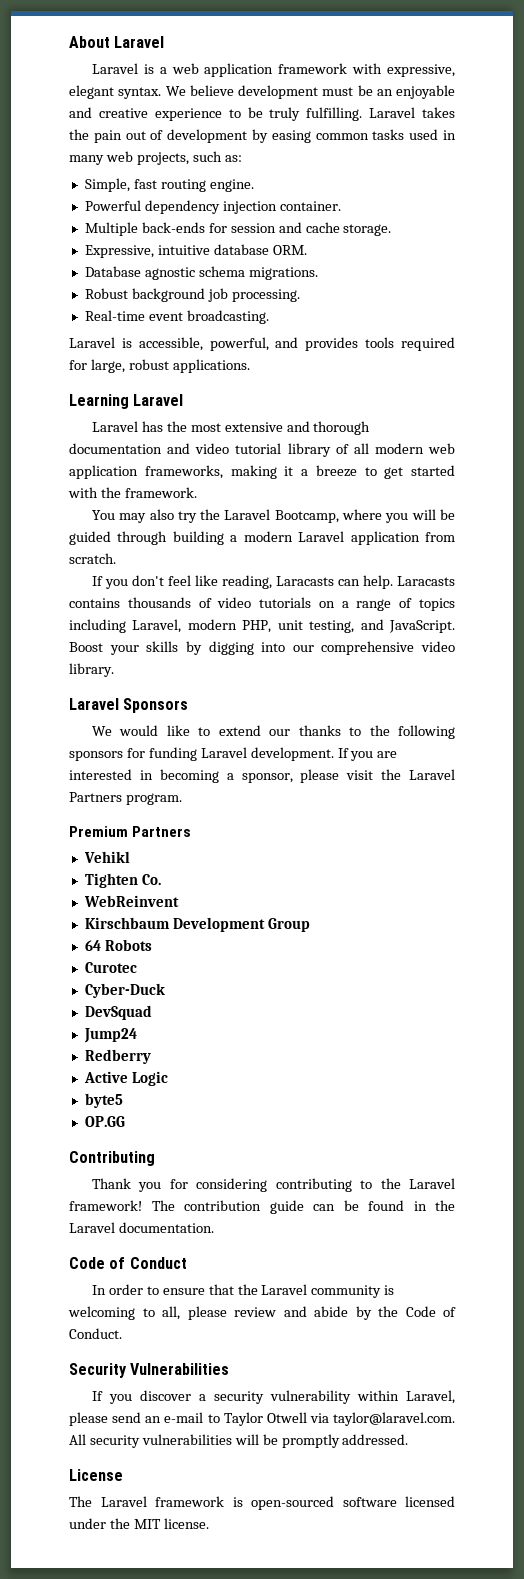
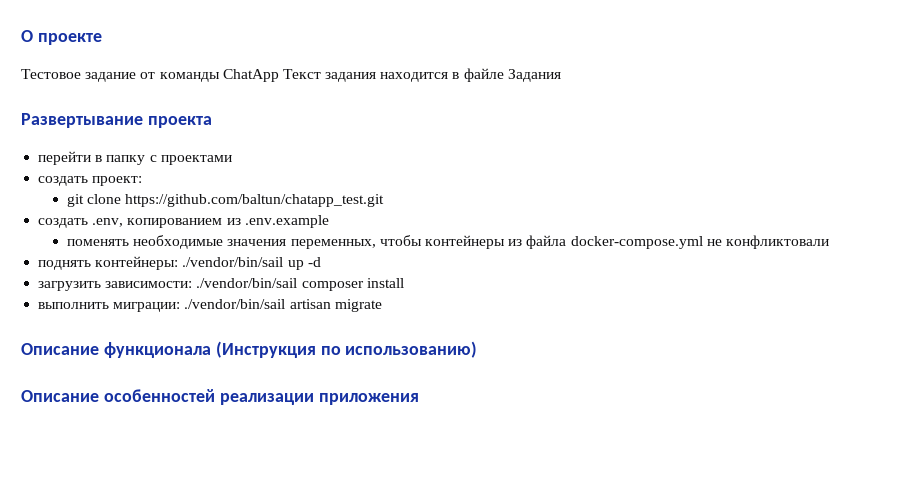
[69,36,165,48] [91,63,455,77] [69,85,455,99] [69,107,455,121] [69,129,457,143] [69,151,242,165] [84,178,254,192] [84,200,341,214] [84,222,392,236] [84,244,307,258] [84,266,318,280] [84,288,300,302] [84,310,269,324] [69,337,456,351] [69,359,250,373] [69,394,184,409] [91,421,371,435] [69,443,455,457] [69,465,455,479] [68,487,197,498] [91,509,455,523] [69,531,456,545] [69,553,116,564] [91,575,455,589] [69,597,455,611] [69,619,456,633] [69,641,455,655] [69,663,114,677] [69,698,189,713] [91,725,455,739] [69,747,398,761] [69,769,455,783] [69,792,182,805] [69,826,192,837] [83,851,130,863] [84,873,161,888] [83,895,179,907] [84,917,310,932] [84,939,152,951] [84,962,137,973] [84,983,165,998] [84,1005,152,1020] [83,1028,137,1043] [84,1049,151,1064] [83,1071,168,1086] [84,1093,123,1108] [84,1116,125,1127] [69,1151,155,1166] [91,1178,455,1192] [69,1200,455,1214] [69,1222,214,1233] [69,1257,187,1269] [91,1284,395,1298] [68,1306,456,1320] [69,1328,122,1339] [69,1363,230,1378] [91,1390,455,1404] [69,1412,455,1426] [69,1434,409,1448] [69,1469,123,1481] [69,1496,455,1510] [69,1518,209,1529] About Laravel // Laravel is a web application framework with expressive, elegant syntax. We believe development must be an enjoyable and creative experience to be truly fulfilling. Laravel takes the pain out of development by easing common tasks used in many web projects, such as: // Simple, fast routing engine. // Powerful dependency injection container. // Multiple back-ends for session and cache storage. // Expressive, intuitive database ORM. // Database agnostic schema migrations. // Robust background job processing. // Real-time event broadcasting. // Laravel is accessible, powerful, and provides tools required for large, robust applications. // Learning Laravel // Laravel has the most extensive and thorough documentation and video tutorial library of all modern web application frameworks, making it a breeze to get started with the framework. // You may also try the Laravel Bootcamp, where you will be guided through building a modern Laravel application from scratch. // If you don't feel like reading, Laracasts can help. Laracasts contains thousands of video tutorials on a range of topics including Laravel, modern PHP, unit testing, and JavaScript. Boost your skills by digging into our comprehensive video library. // Laravel Sponsors // We would like to extend our thanks to the following sponsors for funding Laravel development. If you are interested in becoming a sponsor, please visit the Laravel Partners program. // Premium Partners // Vehikl // Tighten Co. // WebReinvent // Kirschbaum Development Group // 64 Robots // Curotec // Cyber-Duck // DevSquad // Jump24 // Redberry // Active Logic // byte5 // OP.GG // Contributing // Thank you for considering contributing to the Laravel framework! The contribution guide can be found in the Laravel documentation. // Code of Conduct // In order to ensure that the Laravel community is welcoming to all, please review and abide by the Code of Conduct. // Security Vulnerabilities // If you discover a security vulnerability within Laravel, please send an e-mail to Taylor Otwell via taylor@laravel.com. All security vulnerabilities will be promptly addressed. // License // The Laravel framework is open-sourced software licensed under the MIT license. -> [21,30,102,45] [21,68,561,82] [21,113,212,128] [38,151,232,165] [38,176,143,186] [67,194,385,207] [38,215,329,228] [67,235,829,249] [38,256,321,270] [38,278,404,291] [38,299,382,312] [21,341,478,358] [21,389,419,405] О проекте // Тестовое задание от команды ChatApp Текст задания находится в файле Задания // Развертывание проекта // перейти в папку с проектами // создать проект: // git clone https://github.com/baltun/chatapp_test.git // создать .env, копированием из .env.example // поменять необходимые значения переменных, чтобы контейнеры из файла docker-compose.yml не конфликтовали // поднять контейнеры: ./vendor/bin/sail up -d // загрузить зависимости: ./vendor/bin/sail composer install // выполнить миграции: ./vendor/bin/sail artisan migrate // Описание функционала (Инструкция по использованию) // Описание особенностей реализации приложения

